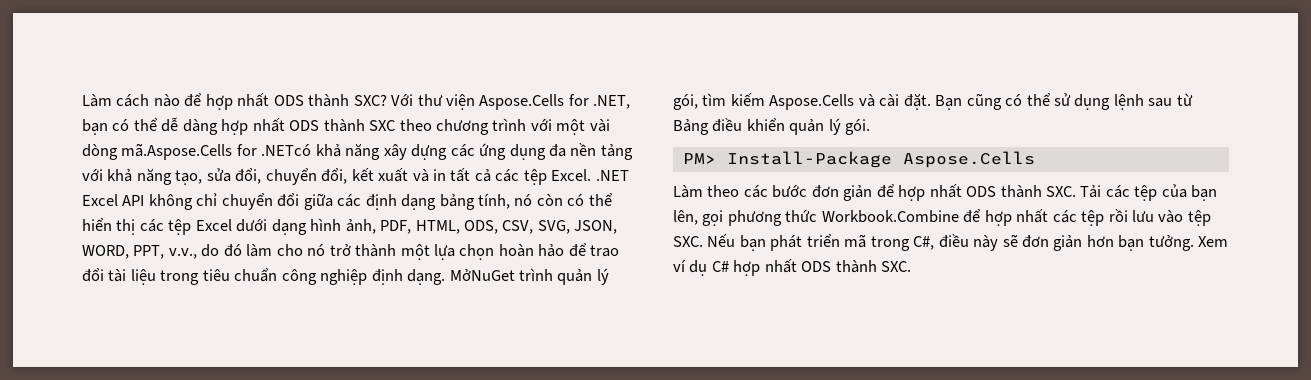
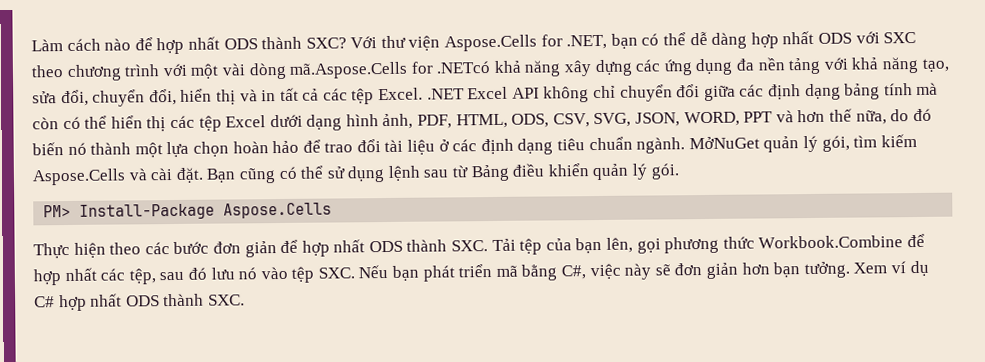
[323,119,365,132] thành -> [855,31,880,44] với
[351,168,409,182] kết xuất -> [180,88,236,105] hiển thị
[478,193,533,209] tính, nó -> [883,82,939,96] tính mà
[133,244,351,259] PPT, v.v., do đó làm cho nó trở -> [743,108,932,125] [32,142,87,156] PPT và hơn thế nữa, do đó biến nó
[160,268,554,285] trong tiêu chuẩn công nghiệp định dạng. MởNuGet trình -> [438,136,760,155] ở các định dạng tiêu chuẩn ngành. MởNuGet
[673,185,703,198] Làm -> [33,242,106,259] Thực hiện
[1105,185,1130,198] các -> (516, 245) none
[1081,209,1155,226] tệp rồi lưu -> [128,267,258,285] tệp, sau đó lưu nó
[870,234,969,251] trong C#, điều -> [521,263,621,281] bằng C#, việc

